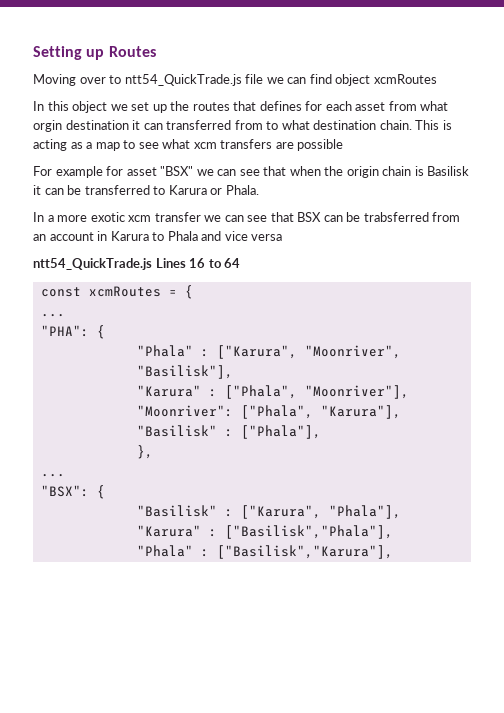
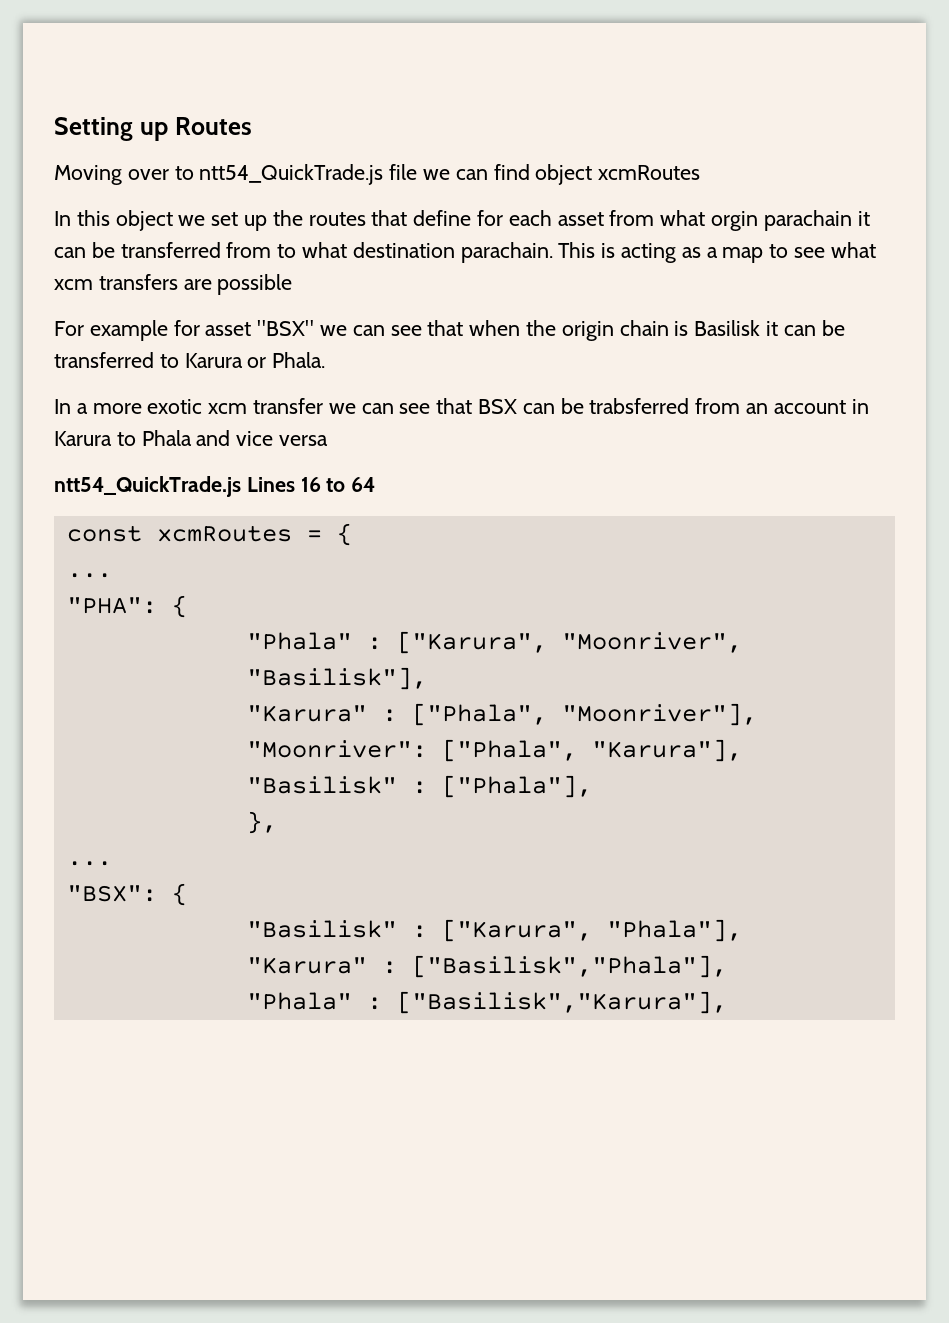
[259,101,302,111] defines -> [413,210,472,226] define
[65,120,163,130] destination it can -> [763,210,870,231] [54,242,115,258] parachain it can be
[379,120,412,130] chain. -> [460,242,553,263] parachain.

